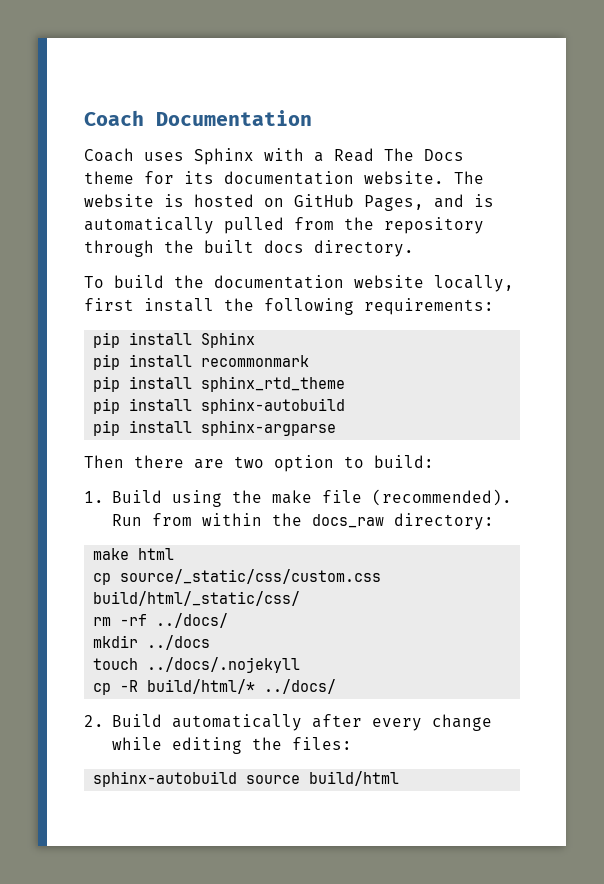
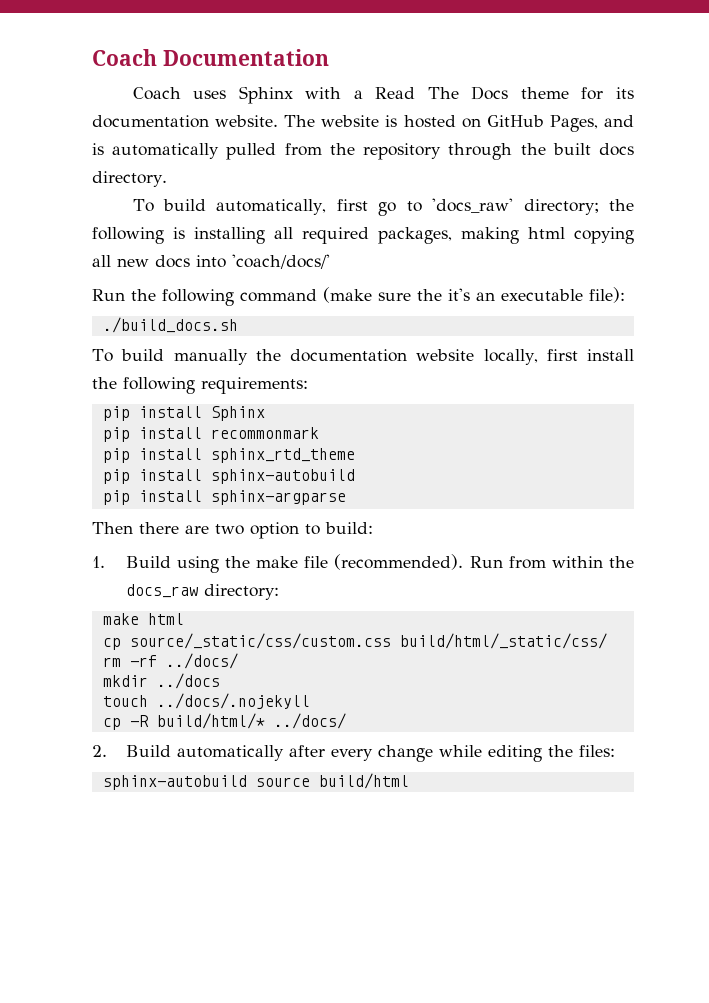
(164, 281) none -> [216,198,634,216] [92,227,634,244] [92,254,330,269] [92,287,625,306] [102,317,238,333] [92,349,248,365] automatically, first go to 'docs_raw' directory; the following is installing all required packages, making html copying all new docs into 'coach/docs/' // Run the following command (make sure the it's an executable file): // ./build_docs.sh // To build manually

